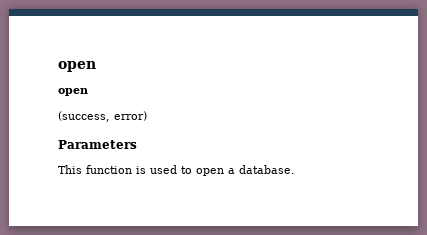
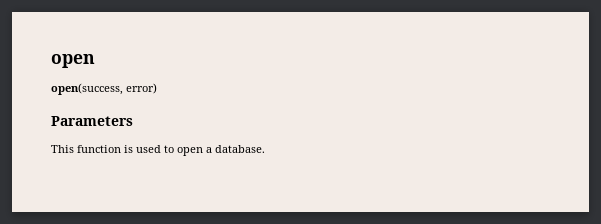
[58,61,96,72] [58,88,88,96] [58,111,110,122] open // open // (success, -> [51,54,95,68] [51,83,123,95] open // open(success,

